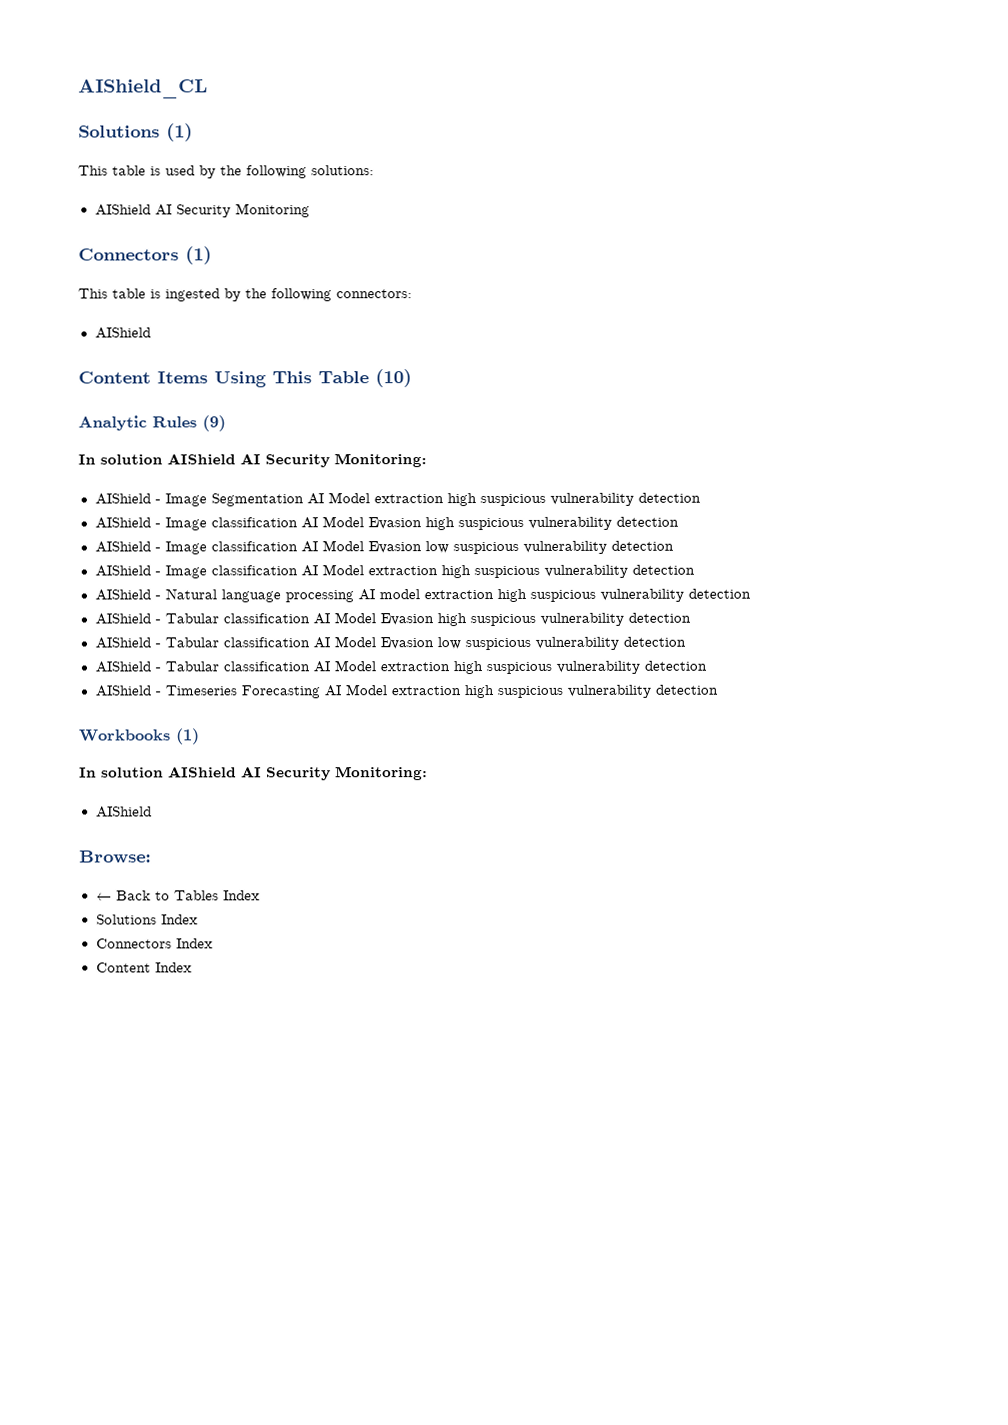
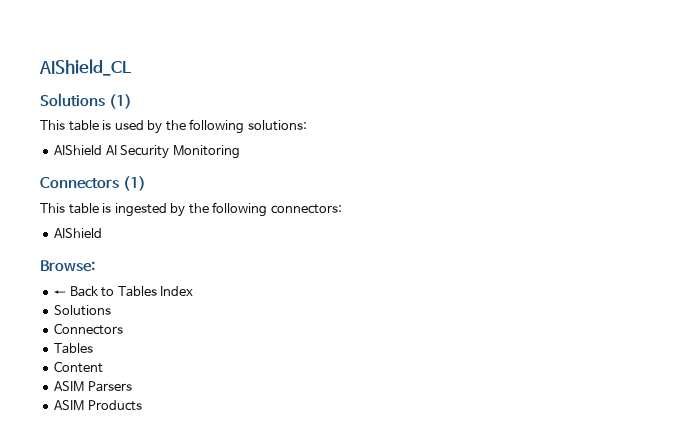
[78,369,412,388] [78,415,226,432] [78,453,427,468] [94,492,701,507] [94,516,679,531] [94,540,674,555] [94,564,695,579] [94,588,751,603] [94,612,691,627] [94,636,686,651] [94,660,707,675] [94,684,718,699] [79,728,200,745] [79,766,428,781] [95,806,152,818] // Content Items Using This Table (10) // Analytic Rules (9) // In solution AIShield AI Security Monitoring: // AIShield - Image Segmentation AI Model extraction high suspicious vulnerability detection // AIShield - Image classification AI Model Evasion high suspicious vulnerability detection // AIShield - Image classification AI Model Evasion low suspicious vulnerability detection // AIShield - Image classification AI Model extraction high suspicious vulnerability detection // AIShield - Natural language processing AI model extraction high suspicious vulnerability detection // AIShield - Tabular classification AI Model Evasion high suspicious vulnerability detection // AIShield - Tabular classification AI Model Evasion low suspicious vulnerability detection // AIShield - Tabular classification AI Model extraction high suspicious vulnerability detection // AIShield - Timeseries Forecasting AI Model extraction high suspicious vulnerability detection // Workbooks (1) // In solution AIShield AI Security Monitoring: // AIShield -> (103, 233) none
[160,914,198,925] [95,938,213,949] [95,962,192,973] Index // Connectors Index // Content Index -> [54,323,124,335] [54,343,94,354] [54,361,104,373] [54,381,132,392] [54,400,142,411] // Connectors // Tables // Content // ASIM Parsers // ASIM Products

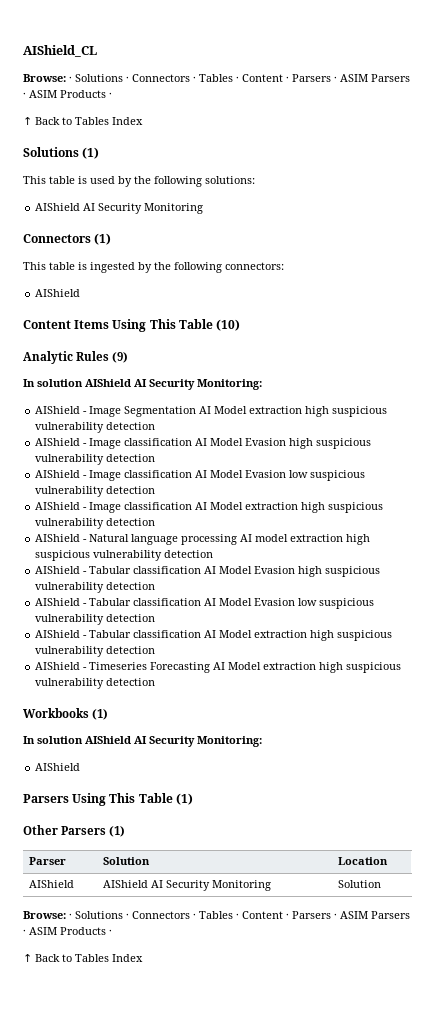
(131, 67) none -> [23,74,410,82] [23,90,112,98] [23,117,143,125] // Browse: · Solutions · Connectors · Tables · Content · Parsers · ASIM Parsers · ASIM Products · // ↑ Back to Tables Index
[40,260,95,272] [54,286,194,297] [54,305,112,316] [54,323,124,335] [54,343,94,354] [54,361,104,373] [54,381,132,392] [54,400,142,411] Browse: // ← Back to Tables Index // Solutions // Connectors // Tables // Content // ASIM Parsers // ASIM Products -> [23,319,241,332] [23,351,129,364] [23,379,262,390] [35,406,388,417] [35,422,156,433] [35,438,372,449] [35,454,156,465] [35,470,366,481] [35,486,156,497] [35,502,384,513] [35,518,156,529] [35,534,371,545] [35,550,214,561] [35,566,381,577] [35,582,156,593] [35,598,375,609] [35,614,156,625] [35,630,393,641] [35,646,156,657] [35,662,402,673] [35,678,156,689] [23,708,109,720] [23,736,262,747] [35,763,81,771] [23,793,193,806] [23,825,126,837] [29,857,67,865] [103,857,151,865] [338,857,389,865] [29,880,75,888] [103,880,272,891] [338,880,382,888] [23,911,410,919] [23,927,112,935] [23,954,143,962] Content Items Using This Table (10) // Analytic Rules (9) // In solution AIShield AI Security Monitoring: // AIShield - Image Segmentation AI Model extraction high suspicious vulnerability detection // AIShield - Image classification AI Model Evasion high suspicious vulnerability detection // AIShield - Image classification AI Model Evasion low suspicious vulnerability detection // AIShield - Image classification AI Model extraction high suspicious vulnerability detection // AIShield - Natural language processing AI model extraction high suspicious vulnerability detection // AIShield - Tabular classification AI Model Evasion high suspicious vulnerability detection // AIShield - Tabular classification AI Model Evasion low suspicious vulnerability detection // AIShield - Tabular classification AI Model extraction high suspicious vulnerability detection // AIShield - Timeseries Forecasting AI Model extraction high suspicious vulnerability detection // Workbooks (1) // In solution AIShield AI Security Monitoring: // AIShield // Parsers Using This Table (1) // Other Parsers (1) // Parser | Solution | Location // AIShield | AIShield AI Security Monitoring | Solution // Browse: · Solutions · Connectors · Tables · Content · Parsers · ASIM Parsers · ASIM Products · // ↑ Back to Tables Index

